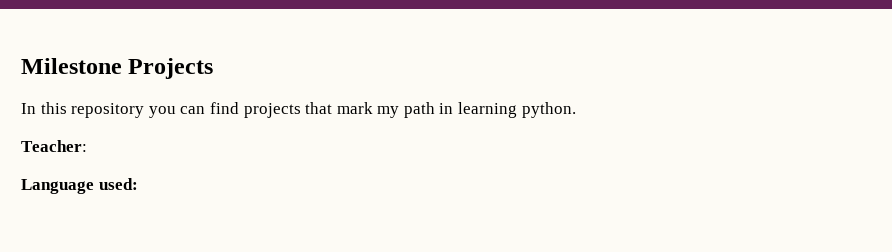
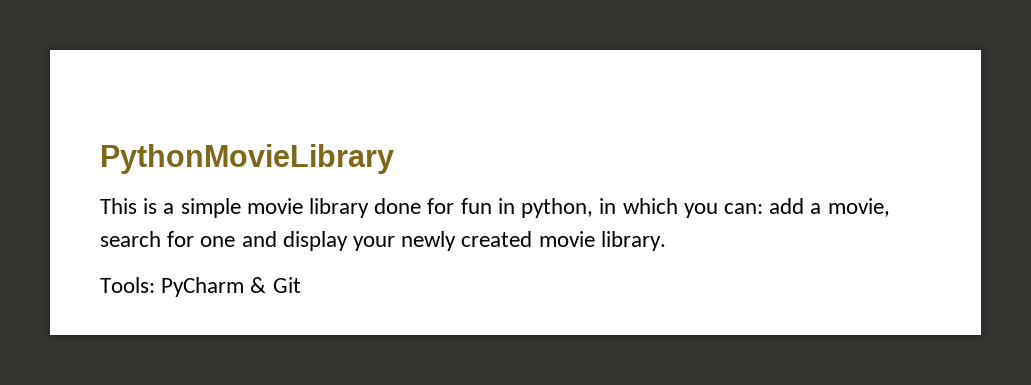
[21,58,214,79] [21,102,576,118] [21,140,87,152] [21,178,138,194] Milestone Projects // In this repository you can find projects that mark my path in learning python. // Teacher: // Language used: -> [100,144,394,174] [100,198,890,218] [100,231,666,251] [100,277,301,297] PythonMovieLibrary // This is a simple movie library done for fun in python, in which you can: add a movie, search for one and display your newly created movie library. // Tools: PyCharm & Git

